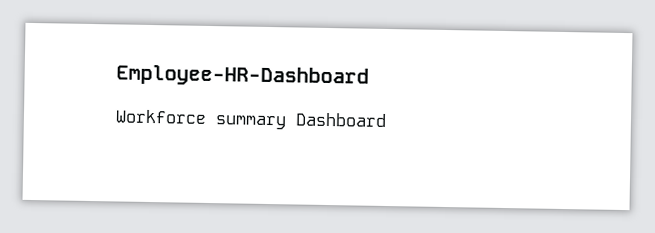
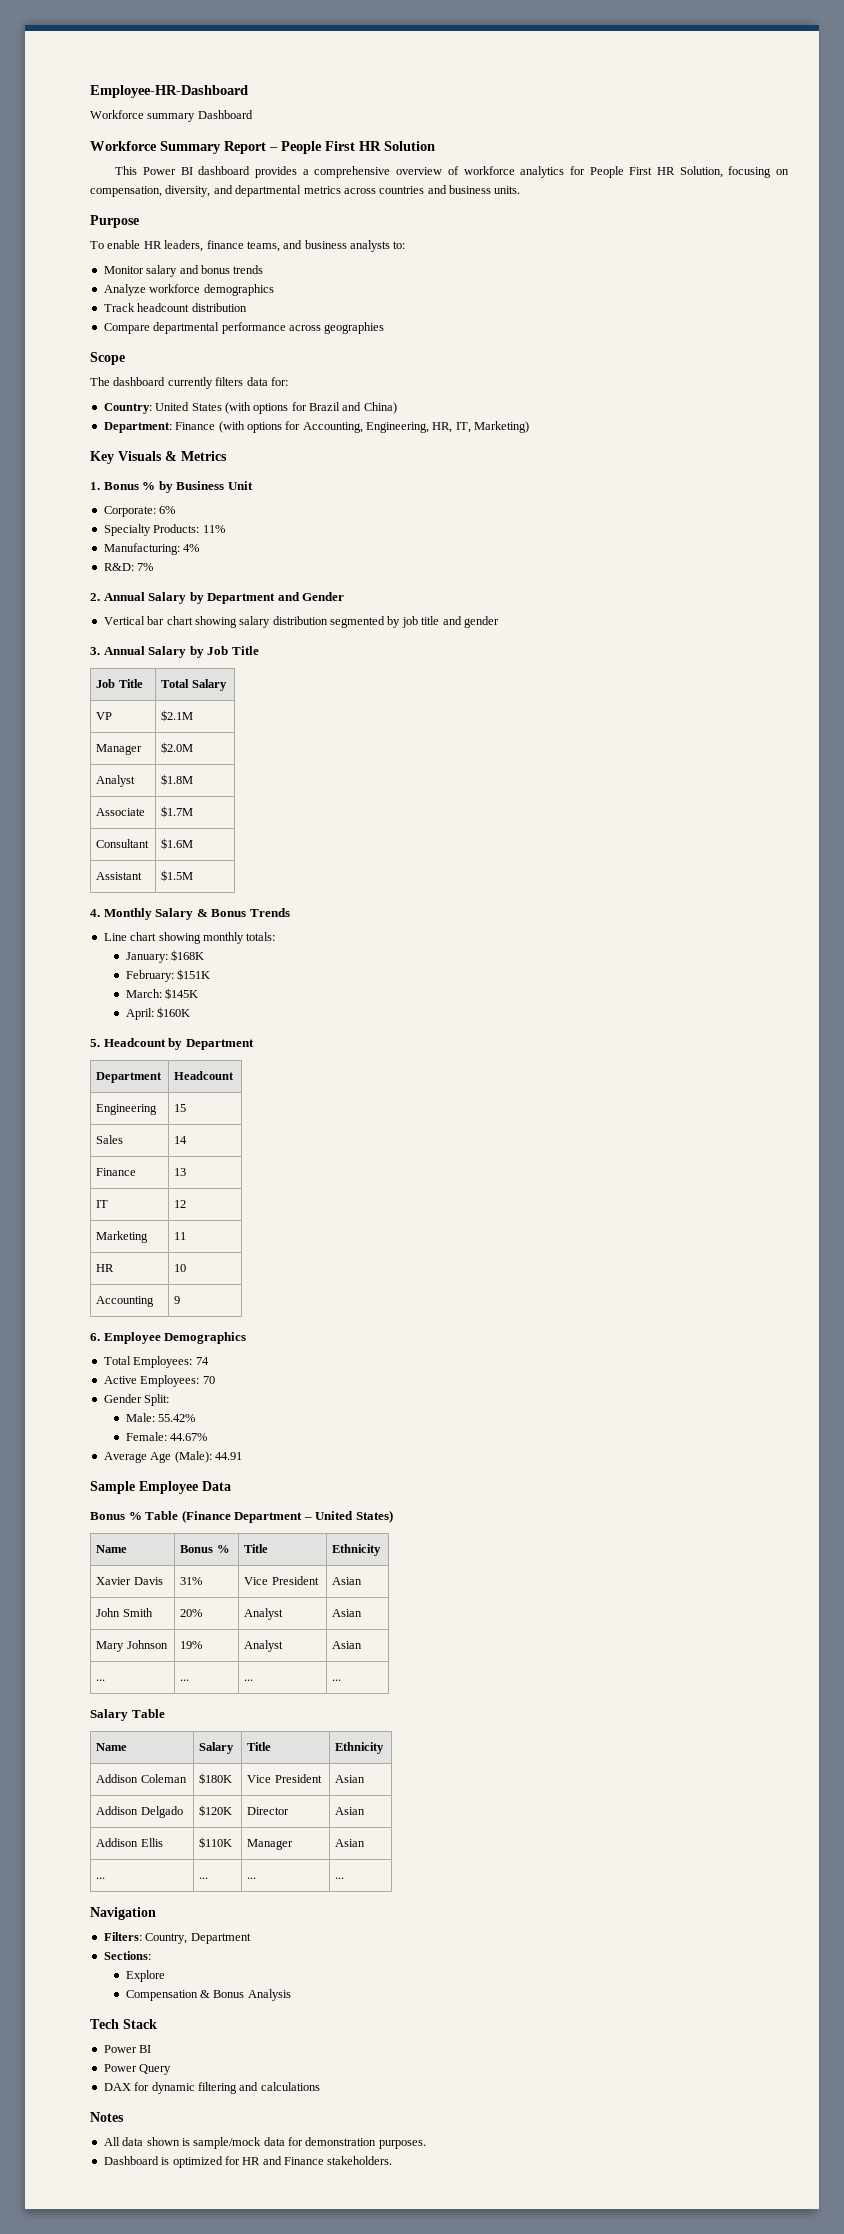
(387, 119) none -> [90,141,435,154] [115,166,790,178] [90,185,521,197] [90,215,139,228] [90,240,406,252] [103,265,264,277] [103,284,274,296] [103,303,247,312] [103,322,385,334] [90,352,125,365] [90,377,288,389] [103,402,397,414] [103,421,530,433] [90,451,227,464] [90,481,253,493] [103,506,176,517] [103,524,225,536] [103,543,200,555] [103,563,154,571] [90,592,345,604] [103,616,499,628] [90,646,259,658] [96,679,143,688] [161,679,227,691] [96,712,113,720] [161,710,194,721] [96,744,143,755] [161,742,194,753] [96,775,136,787] [161,774,194,785] [96,808,146,816] [161,806,194,817] [96,839,150,848] [161,838,194,849] [96,872,143,880] [161,870,194,881] [90,908,290,920] [103,932,276,944] [125,950,204,963] [125,969,210,982] [125,988,198,999] [125,1007,190,1020] [90,1038,254,1050] [96,1072,163,1083] [174,1071,235,1080] [96,1104,158,1115] [174,1104,187,1112] [96,1135,124,1144] [174,1136,188,1144] [96,1168,137,1176] [174,1168,187,1176] [96,1200,109,1208] [174,1200,187,1208] [96,1231,149,1243] [174,1232,187,1240] [96,1264,115,1272] [174,1264,187,1272] [96,1296,155,1307] [174,1296,181,1304] [90,1332,247,1344] [103,1356,209,1368] [103,1375,215,1387] [103,1394,170,1406] [125,1413,195,1422] [125,1432,207,1441] [103,1451,242,1463] [90,1481,231,1494] [90,1510,393,1523] [96,1545,128,1553] [180,1545,230,1553] [244,1544,269,1553] [332,1544,382,1556] [96,1577,163,1585] [180,1577,203,1585] [244,1576,319,1585] [332,1577,363,1585] [96,1608,153,1617] [180,1609,203,1617] [244,1608,284,1620] [332,1609,363,1617] [96,1640,168,1652] [180,1641,203,1649] [244,1640,284,1652] [332,1641,363,1649] [96,1679,106,1681] [180,1679,190,1681] [244,1679,254,1681] [332,1679,342,1681] [90,1709,165,1721] [96,1743,128,1751] [199,1742,235,1754] [247,1742,272,1751] [335,1742,385,1754] [96,1774,187,1783] [199,1773,233,1784] [247,1774,322,1783] [335,1775,366,1783] [96,1806,183,1818] [199,1805,233,1816] [247,1807,290,1815] [335,1807,366,1815] [96,1838,163,1847] [199,1837,233,1848] [247,1839,294,1850] [335,1839,366,1847] [96,1877,106,1879] [199,1877,209,1879] [247,1877,257,1879] [335,1877,345,1879] [90,1907,156,1920] [103,1932,251,1944] [103,1951,151,1960] [125,1970,165,1982] [125,1989,291,2001] [90,2019,157,2029] [103,2045,152,2053] [103,2064,172,2075] [103,2082,320,2094] [90,2112,124,2122] [103,2137,426,2149] [103,2156,393,2168] // Workforce Summary Report – People First HR Solution // This Power BI dashboard provides a comprehensive overview of workforce analytics for People First HR Solution, focusing on compensation, diversity, and departmental metrics across countries and business units. // Purpose // To enable HR leaders, finance teams, and business analysts to: // Monitor salary and bonus trends // Analyze workforce demographics // Track headcount distribution // Compare departmental performance across geographies // Scope // The dashboard currently filters data for: // Country: United States (with options for Brazil and China) // Department: Finance (with options for Accounting, Engineering, HR, IT, Marketing) // Key Visuals & Metrics // 1. Bonus % by Business Unit // Corporate: 6% // Specialty Products: 11% // Manufacturing: 4% // R&D: 7% // 2. Annual Salary by Department and Gender // Vertical bar chart showing salary distribution segmented by job title and gender // 3. Annual Salary by Job Title // Job Title | Total Salary // VP | $2.1M // Manager | $2.0M // Analyst | $1.8M // Associate | $1.7M // Consultant | $1.6M // Assistant | $1.5M // 4. Monthly Salary & Bonus Trends // Line chart showing monthly totals: // January: $168K // February: $151K // March: $145K // April: $160K // 5. Headcount by Department // Department | Headcount // Engineering | 15 // Sales | 14 // Finance | 13 // IT | 12 // Marketing | 11 // HR | 10 // Accounting | 9 // 6. Employee Demographics // Total Employees: 74 // Active Employees: 70 // Gender Split: // Male: 55.42% // Female: 44.67% // Average Age (Male): 44.91 // Sample Employee Data // Bonus % Table (Finance Department – United States) // Name | Bonus % | Title | Ethnicity // Xavier Davis | 31% | Vice President | Asian // John Smith | 20% | Analyst | Asian // Mary Johnson | 19% | Analyst | Asian // ... | ... | ... | ... // Salary Table // Name | Salary | Title | Ethnicity // Addison Coleman | $180K | Vice President | Asian // Addison Delgado | $120K | Director | Asian // Addison Ellis | $110K | Manager | Asian // ... | ... | ... | ... // Navigation // Filters: Country, Department // Sections: // Explore // Compensation & Bonus Analysis // Tech Stack // Power BI // Power Query // DAX for dynamic filtering and calculations // Notes // All data shown is sample/mock data for demonstration purposes. // Dashboard is optimized for HR and Finance stakeholders.

